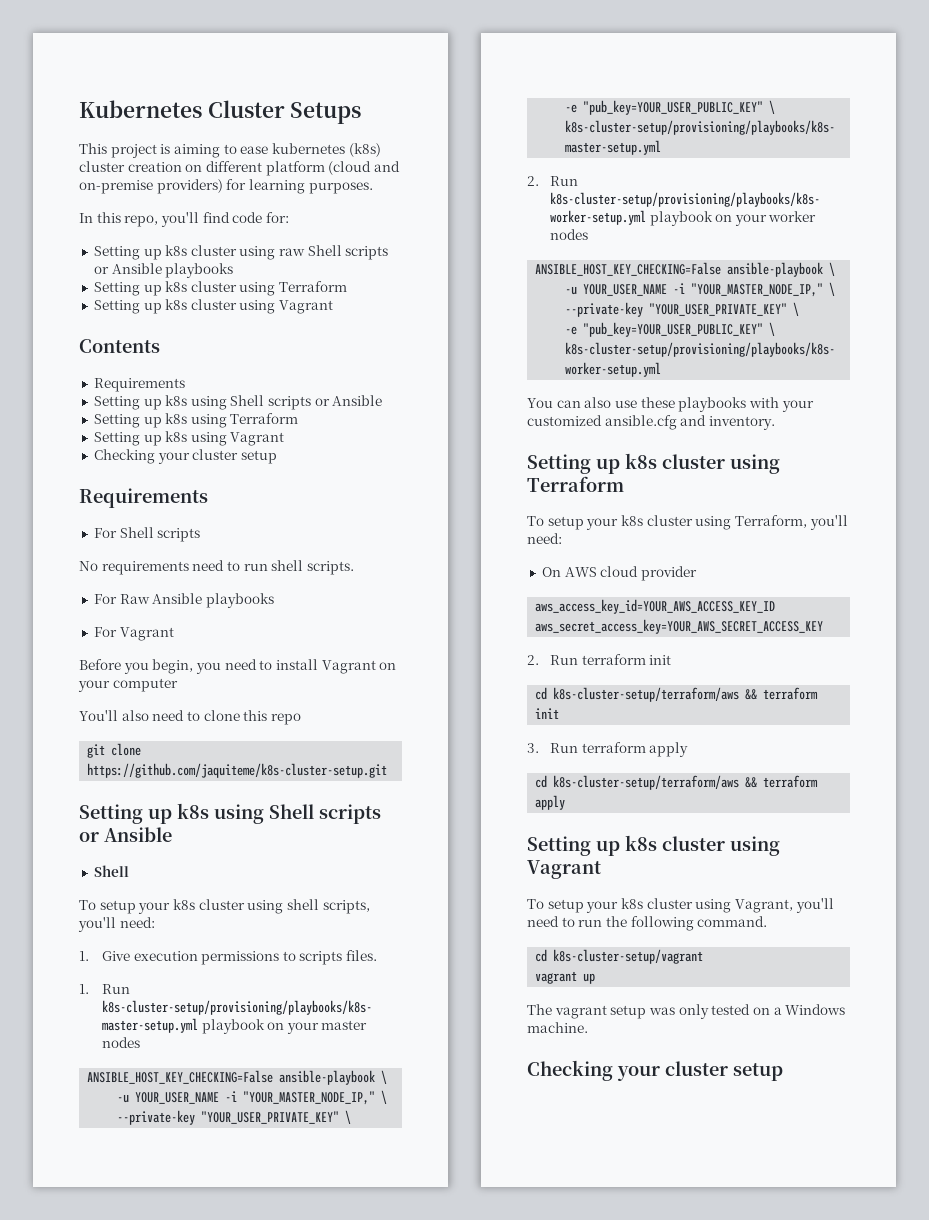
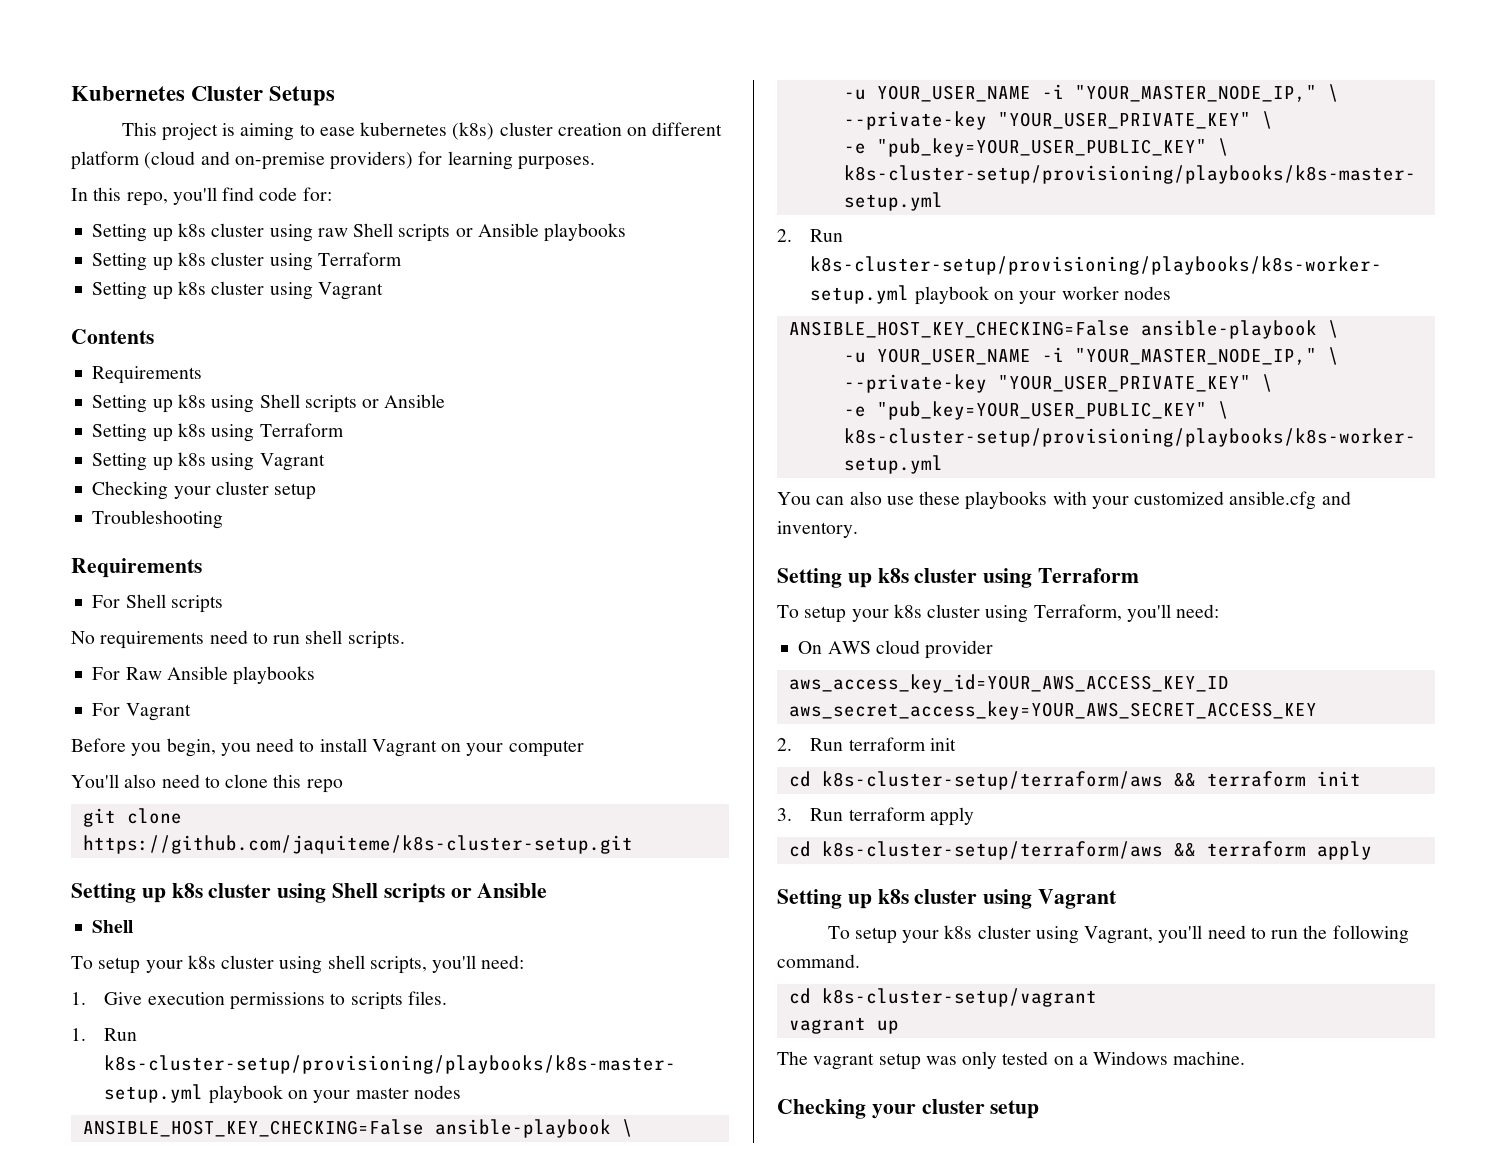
(277, 457) none -> [92,510,224,529] // Troubleshooting
(209, 811) none -> [208,883,272,898] cluster

